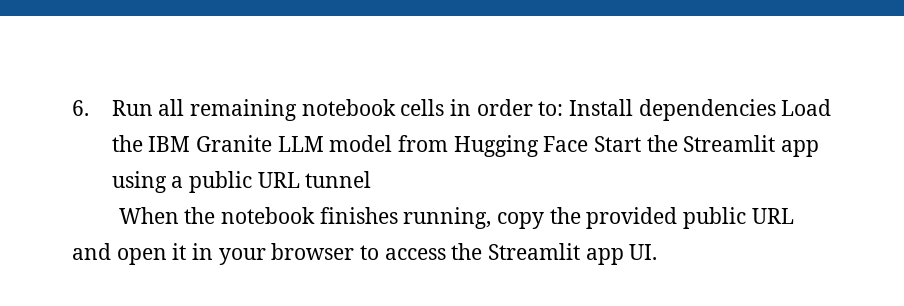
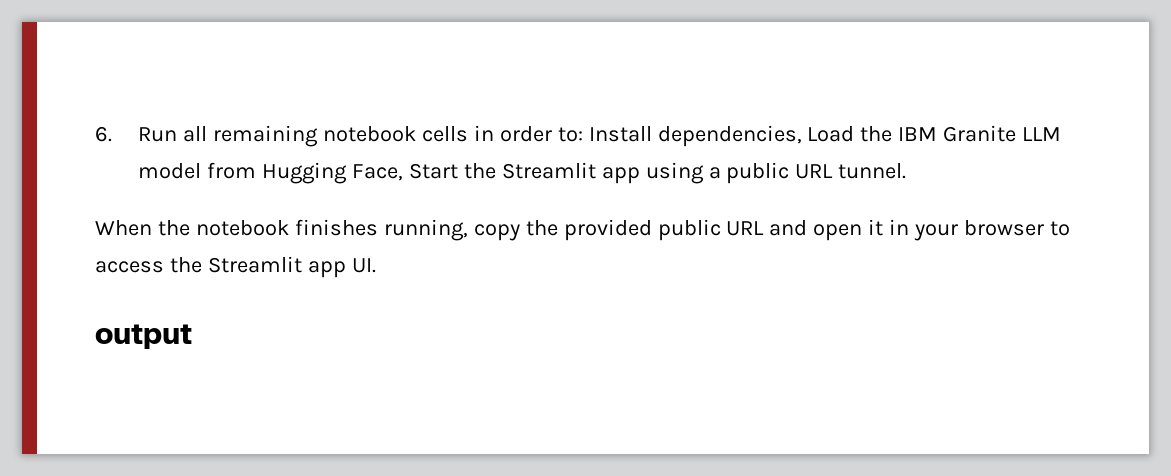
[638,99,776,121] dependencies -> [657,125,802,147] dependencies,
[543,136,589,152] Face -> [351,164,403,181] Face,
[305,171,372,188] tunnel -> [838,163,907,179] tunnel.
(658, 252) none -> [95,324,192,349] // output

